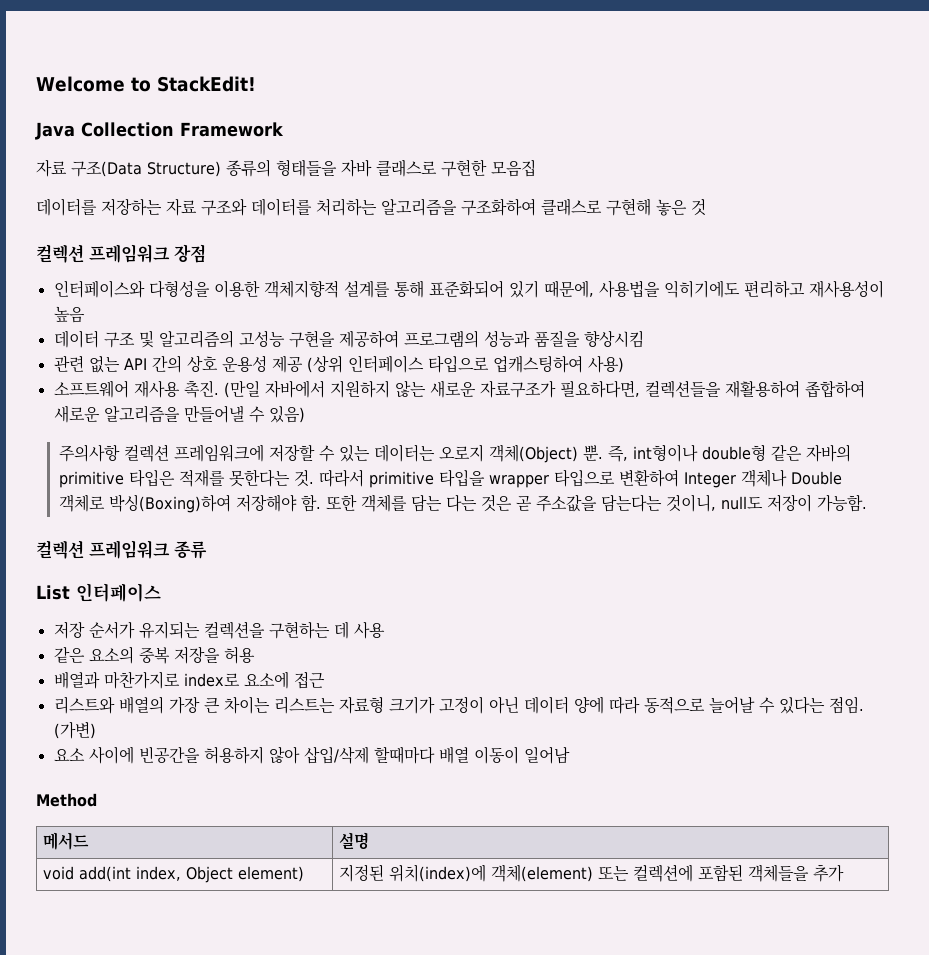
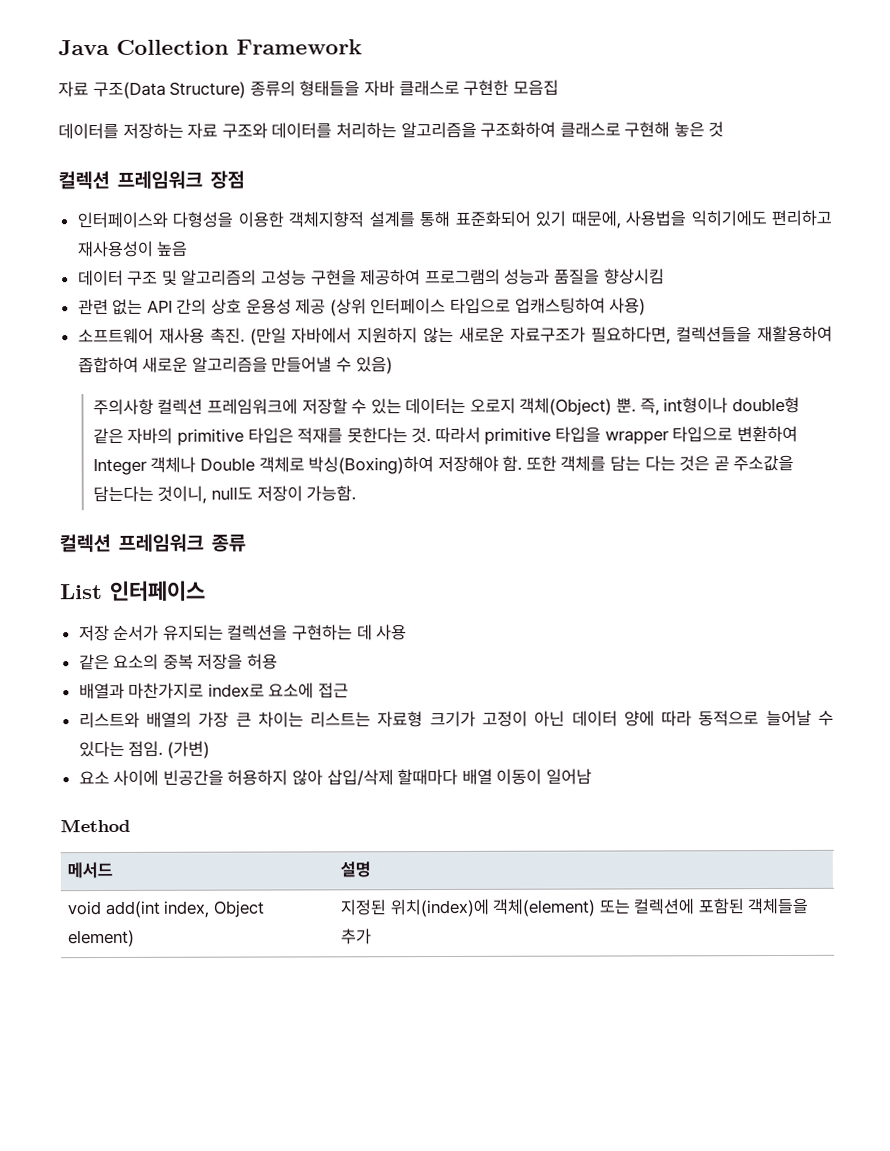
[36,76,256,92] Welcome to StackEdit! // -> (58, 47) none

